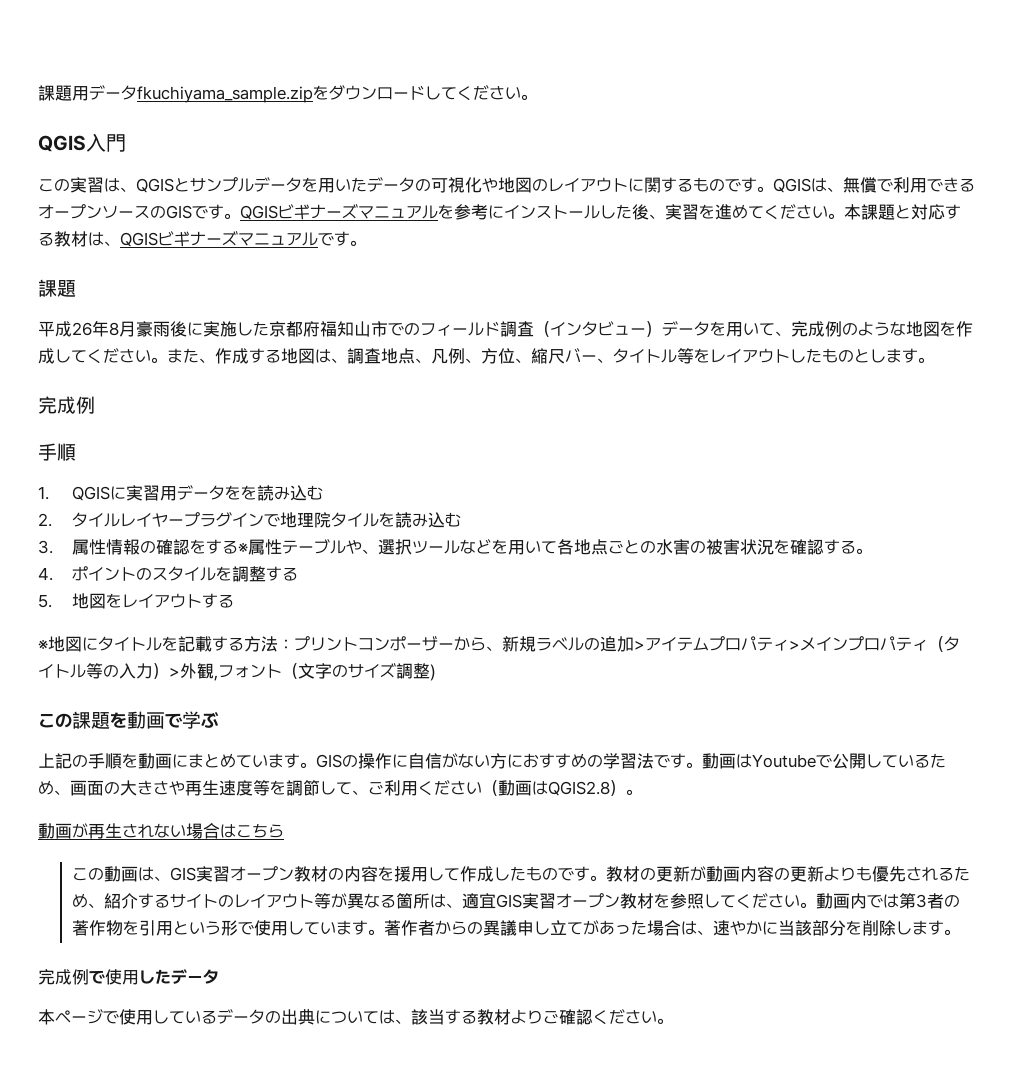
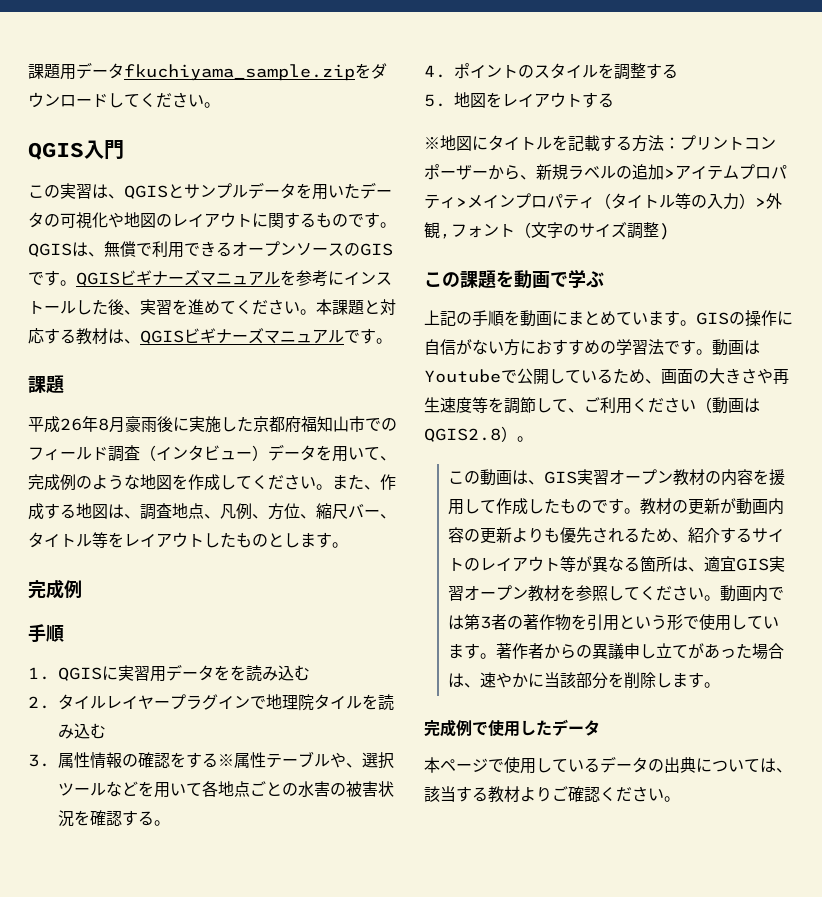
[38,823,284,839] // 動画が再生されない場合はこちら -> (533, 439) none

